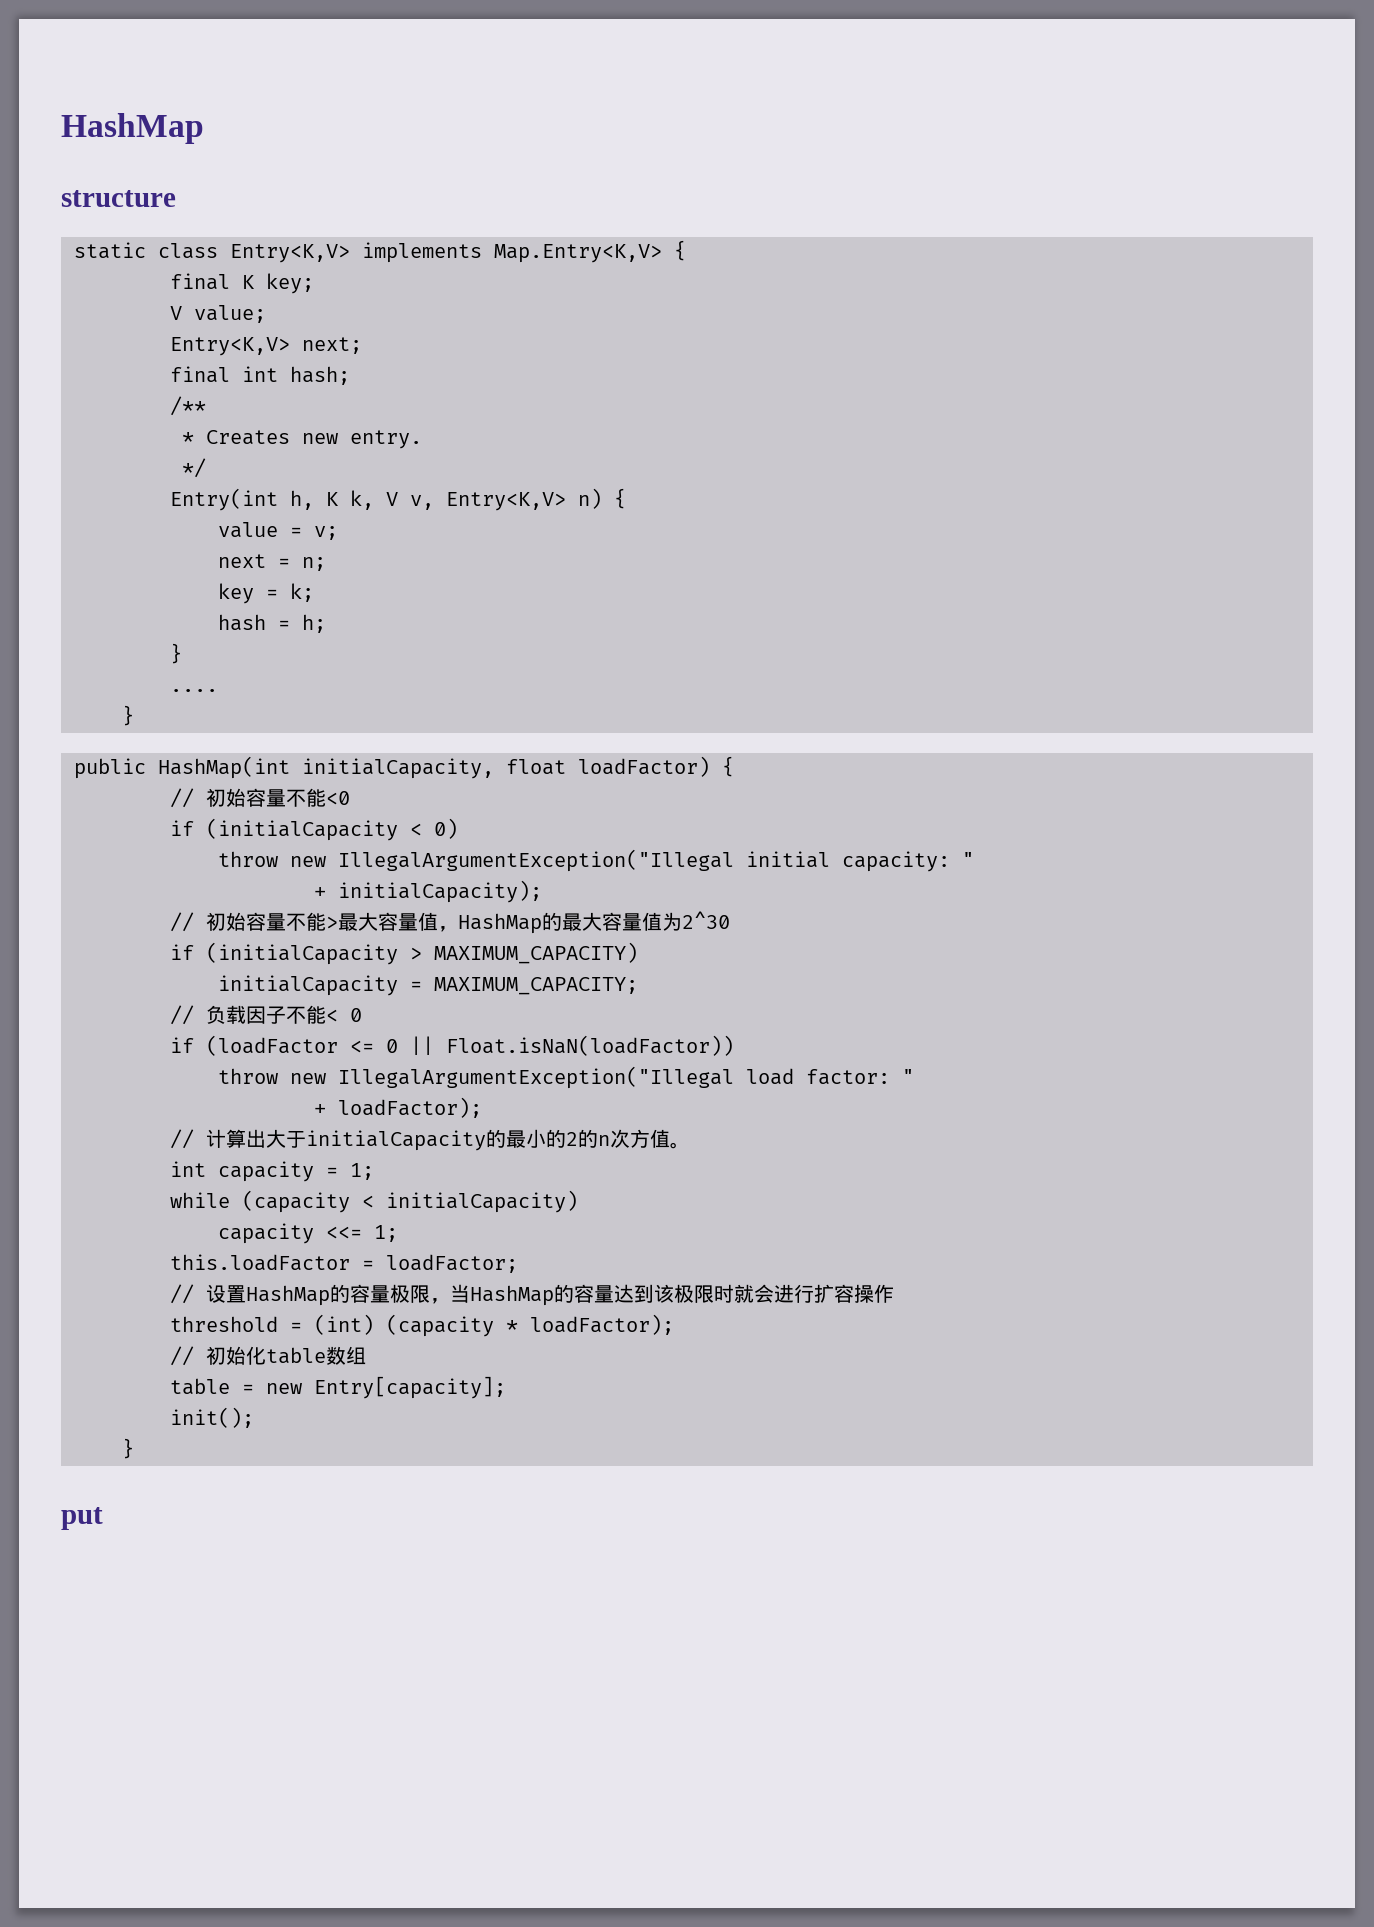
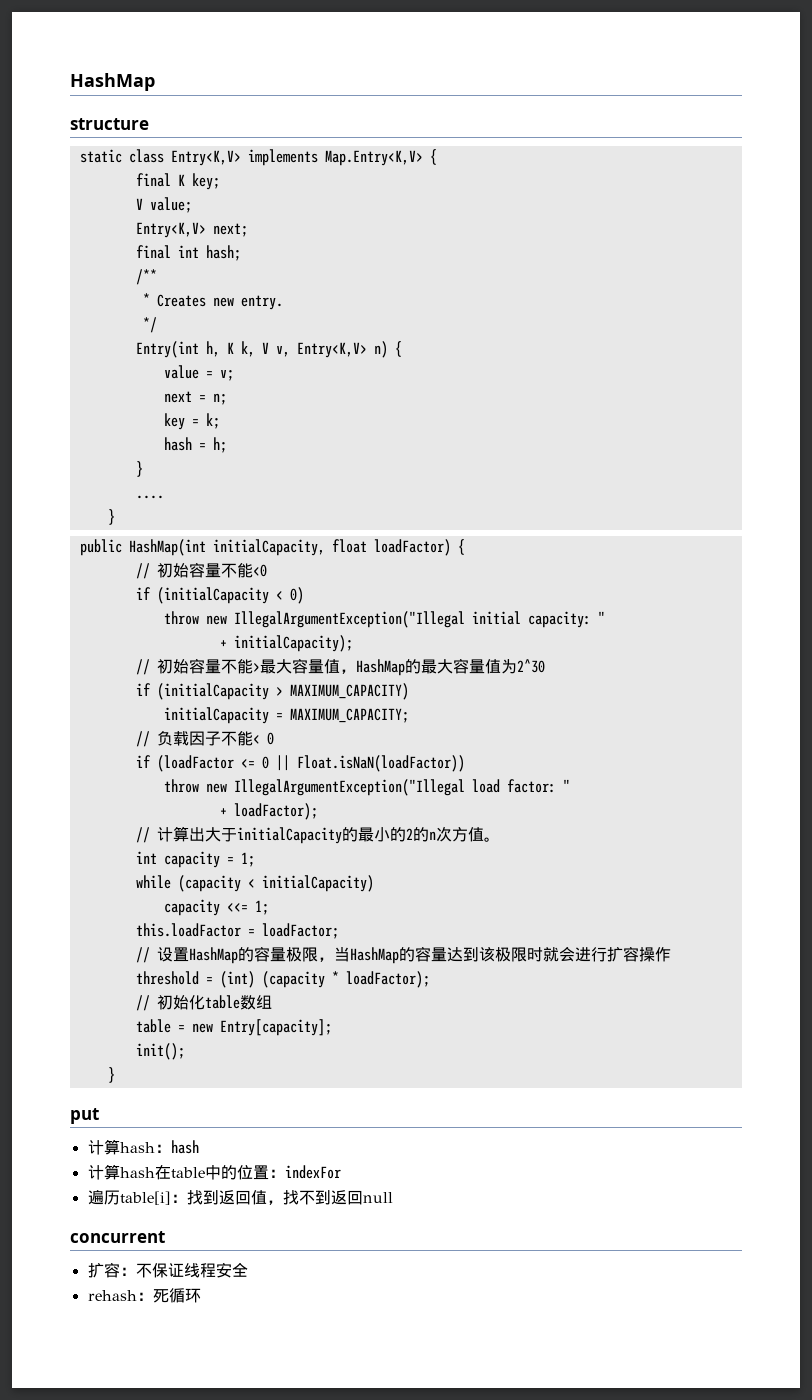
(103, 1518) none -> [87,1139,199,1155] [87,1164,341,1180] [87,1190,393,1205] [70,1231,165,1243] [87,1262,248,1278] [87,1288,201,1303] // 计算hash：hash // 计算hash在table中的位置：indexFor // 遍历table[i]：找到返回值，找不到返回null // concurrent // 扩容：不保证线程安全 // rehash：死循环

